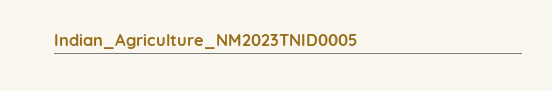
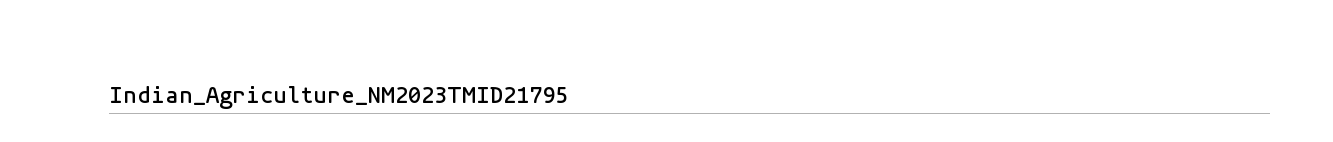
[54,33,358,49] Indian_Agriculture_NM2023TNID0005 -> [109,86,568,109] Indian_Agriculture_NM2023TMID21795

